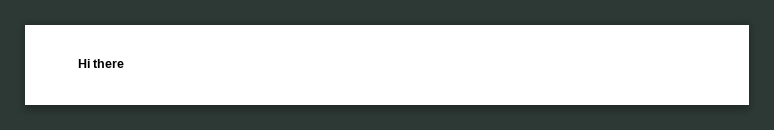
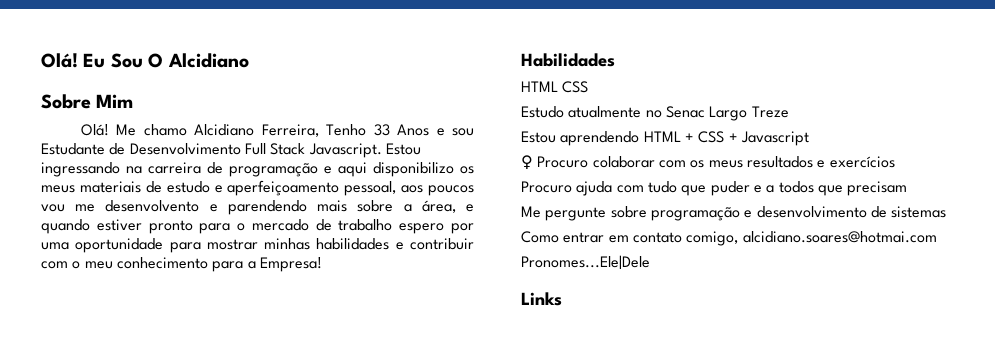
[78,59,125,68] Hi there -> [41,53,249,68] [41,94,134,109] [80,124,475,137] [41,143,421,158] [41,162,474,177] [41,180,474,196] [41,200,475,215] [41,219,474,234] [41,238,474,253] [41,257,322,272] [521,53,615,67] [521,81,589,93] [521,106,789,121] [521,131,809,146] [521,155,895,170] [521,181,908,196] [521,206,947,221] [521,231,937,246] [521,255,650,269] [521,292,562,306] Olá! Eu Sou O Alcidiano // Sobre Mim // Olá! Me chamo Alcidiano Ferreira, Tenho 33 Anos e sou Estudante de Desenvolvimento Full Stack Javascript. Estou ingressando na carreira de programação e aqui disponibilizo os meus materiais de estudo e aperfeiçoamento pessoal, aos poucos vou me desenvolvento e parendendo mais sobre a área, e quando estiver pronto para o mercado de trabalho espero por uma oportunidade para mostrar minhas habilidades e contribuir com o meu conhecimento para a Empresa! // Habilidades // HTML CSS // Estudo atualmente no Senac Largo Treze // Estou aprendendo HTML + CSS + Javascript // ♀ Procuro colaborar com os meus resultados e exercícios // Procuro ajuda com tudo que puder e a todos que precisam // Me pergunte sobre programação e desenvolvimento de sistemas // Como entrar em contato comigo, alcidiano.soares@hotmai.com // Pronomes...Ele|Dele // Links

